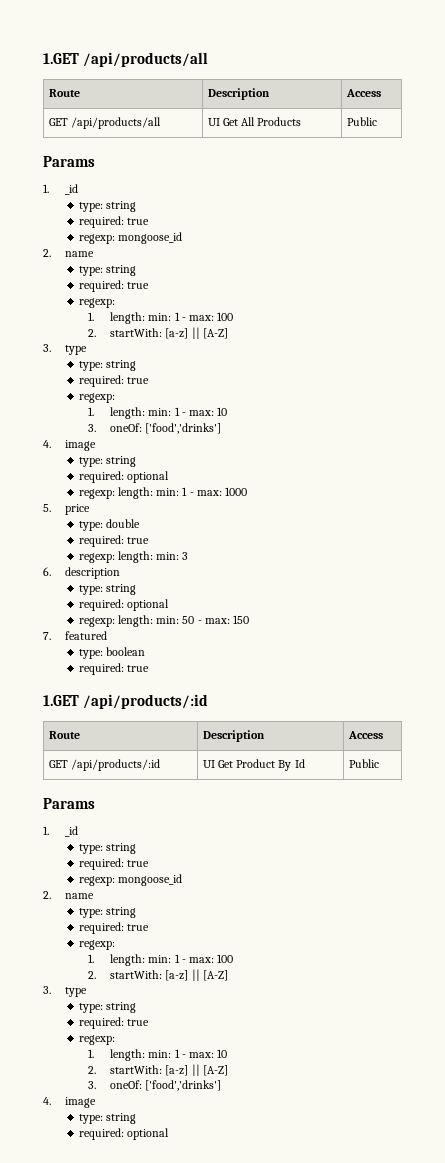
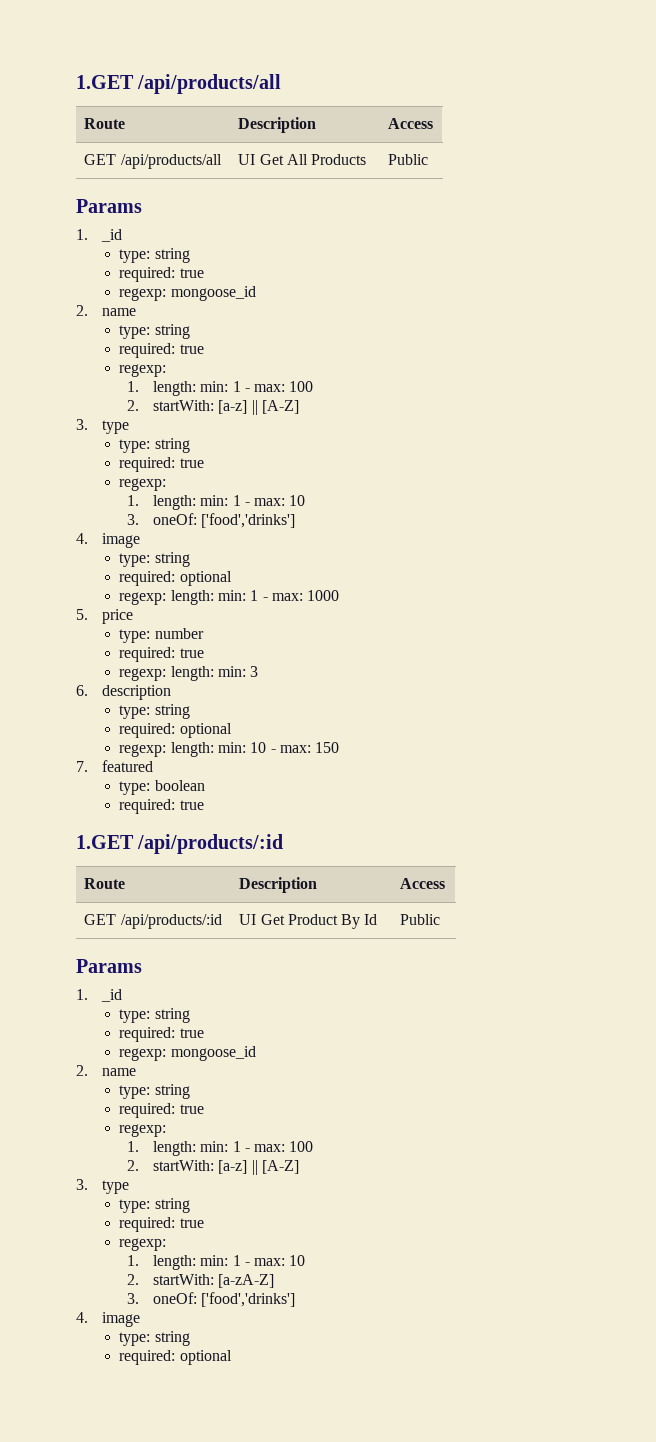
[105,519,140,528] double -> [154,628,204,639] number
[182,616,195,624] 50 -> [250,742,267,753] 10
[165,1064,228,1076] [a-z] || [A-Z] -> [218,1274,275,1288] [a-zA-Z]

